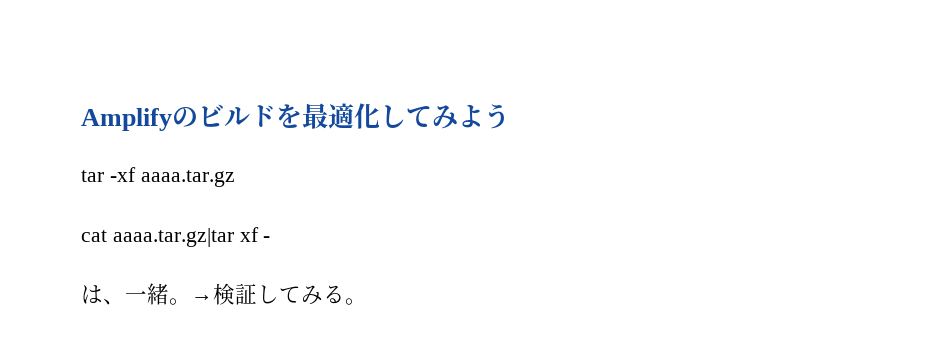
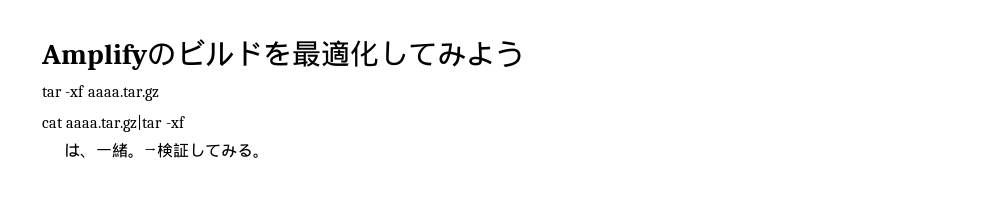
[239,227,271,242] xf - -> [165,116,185,128] -xf

